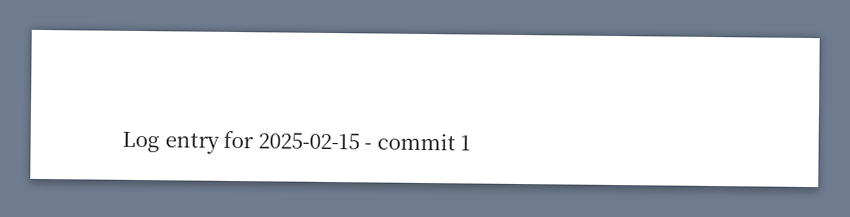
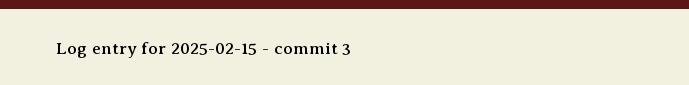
[460,135,472,151] 1 -> [342,44,352,55] 3

